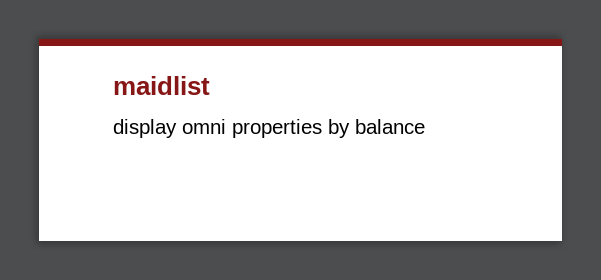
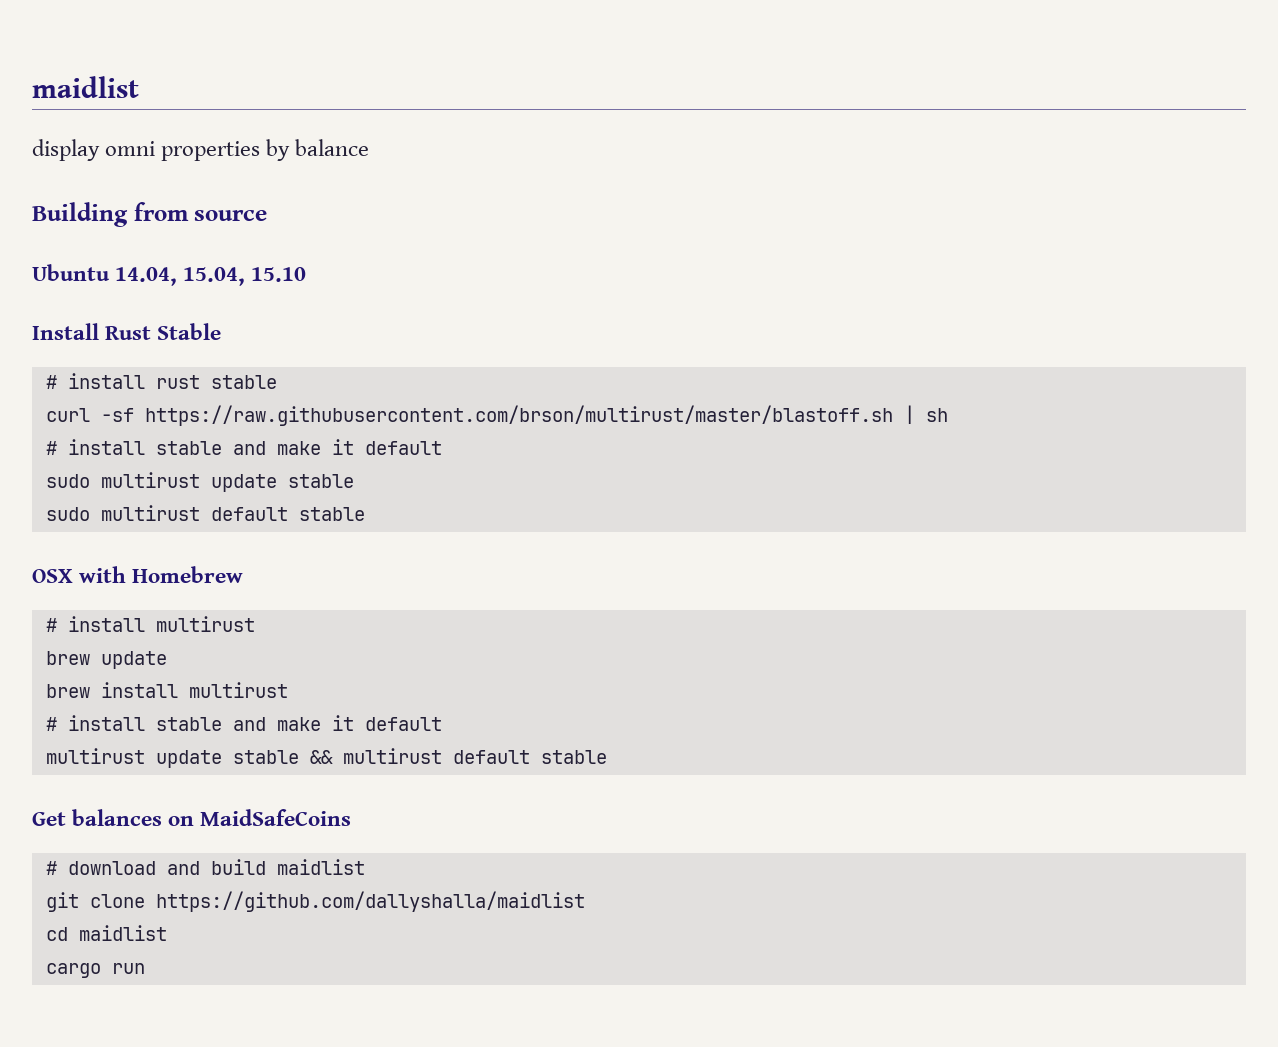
(425, 126) none -> [32,202,268,227] [32,264,307,286] [32,323,222,340] [45,373,277,389] [45,405,948,426] [45,439,442,455] [45,472,354,492] [45,505,365,521] [32,566,244,583] [45,616,255,632] [45,651,167,669] [45,682,288,698] [45,715,442,731] [45,748,607,768] [32,809,352,826] [45,859,365,875] [45,891,585,912] [45,925,167,941] [45,963,145,978] // Building from source // Ubuntu 14.04, 15.04, 15.10 // Install Rust Stable // # install rust stable // curl -sf https://raw.githubusercontent.com/brson/multirust/master/blastoff.sh | sh // # install stable and make it default // sudo multirust update stable // sudo multirust default stable // OSX with Homebrew // # install multirust // brew update // brew install multirust // # install stable and make it default // multirust update stable && multirust default stable // Get balances on MaidSafeCoins // # download and build maidlist // git clone https://github.com/dallyshalla/maidlist // cd maidlist // cargo run

